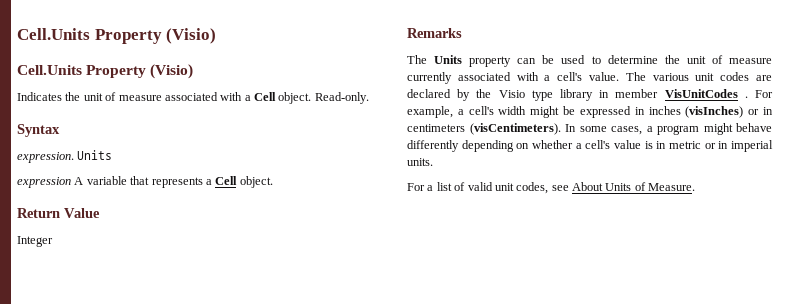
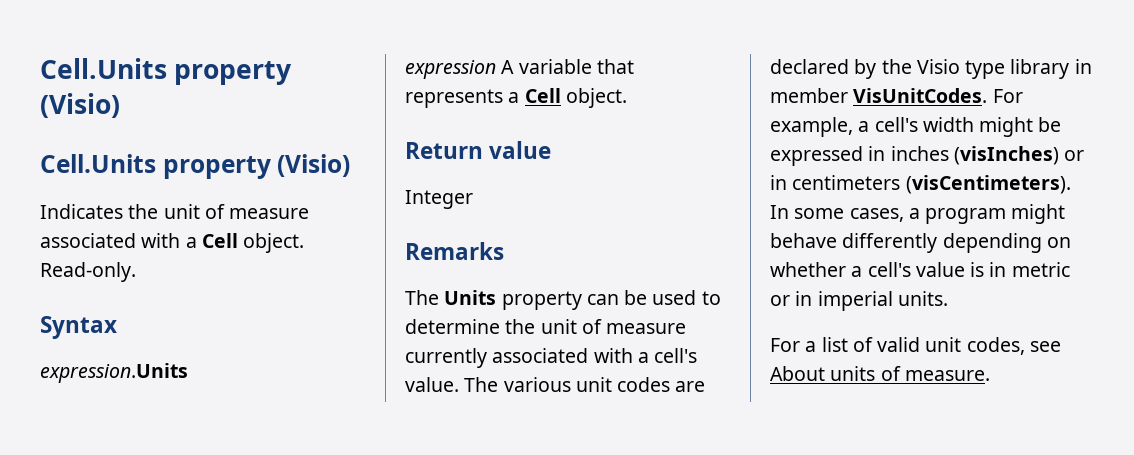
[17,28,162,44] Cell.Units Property -> [40,58,293,85] Cell.Units property
[86,65,147,78] Property -> [162,156,271,179] property
[17,150,113,163] expression. Units -> [40,363,188,383] expression.Units
[64,208,100,218] Value -> [489,141,552,159] value
[664,89,748,98] VisUnitCodes . -> [853,88,988,103] VisUnitCodes.
[605,182,696,191] Units of Measure. -> [830,366,990,381] units of measure.

